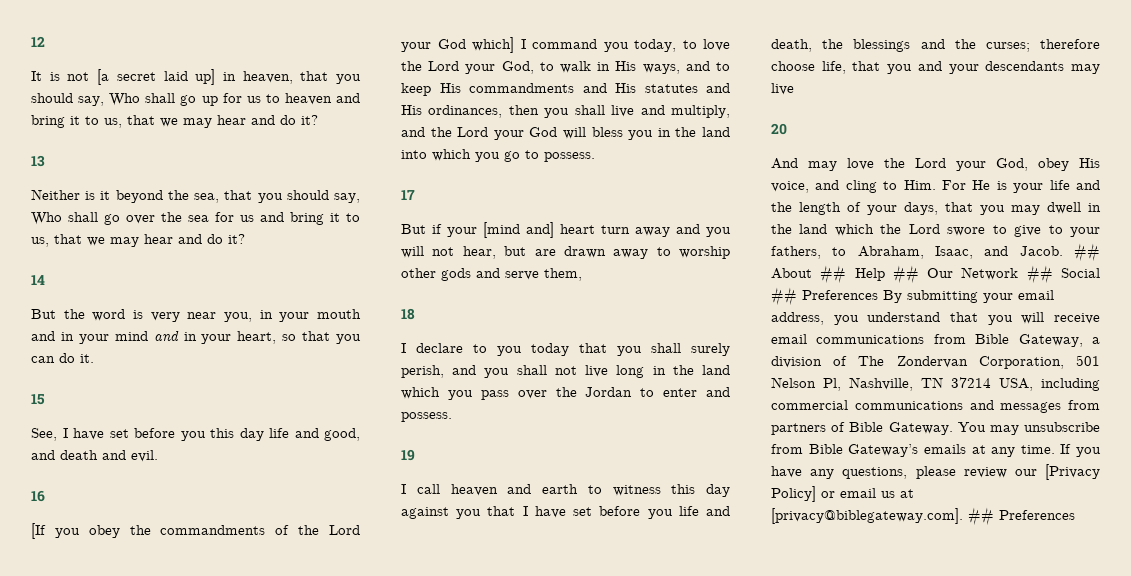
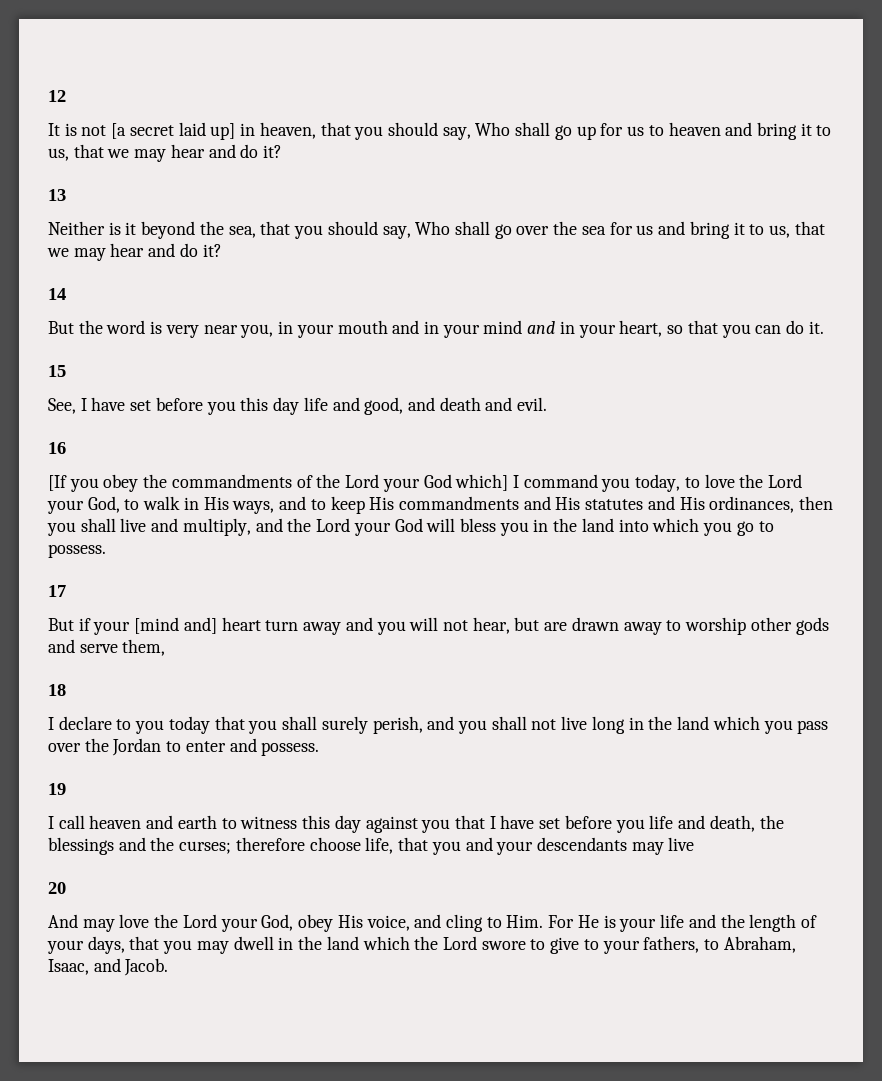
[1074,243,1100,262] [771,265,1100,284] [771,287,1054,306] [771,312,1100,325] [771,334,1100,347] [771,355,1100,369] [771,377,1100,391] [771,400,1100,413] [771,422,1100,435] [771,444,1101,457] [771,464,1100,480] [771,486,914,502] [771,507,1075,526] ## About ## Help ## Our Network ## Social ## Preferences By submitting your email address, you understand that you will receive email communications from Bible Gateway, a division of The Zondervan Corporation, 501 Nelson Pl, Nashville, TN 37214 USA, including commercial communications and messages from partners of Bible Gateway. You may unsubscribe from Bible Gateway’s emails at any time. If you have any questions, please review our [Privacy Policy] or email us at [privacy@biblegateway.com]. ## Preferences -> (169, 967) none

